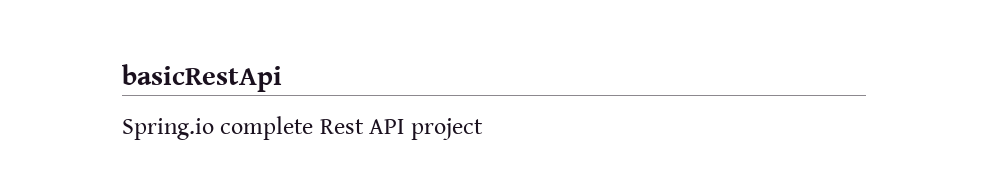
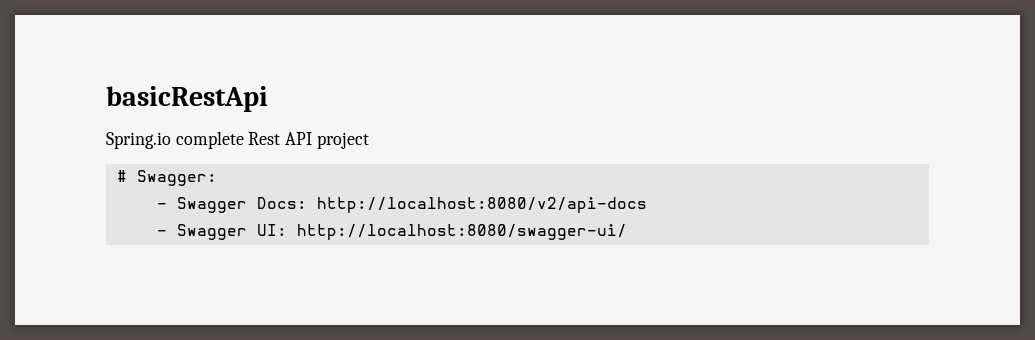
(483, 129) none -> [116,170,217,186] [156,197,647,213] [156,224,627,240] // # Swagger: // - Swagger Docs: http://localhost:8080/v2/api-docs // - Swagger UI: http://localhost:8080/swagger-ui/

